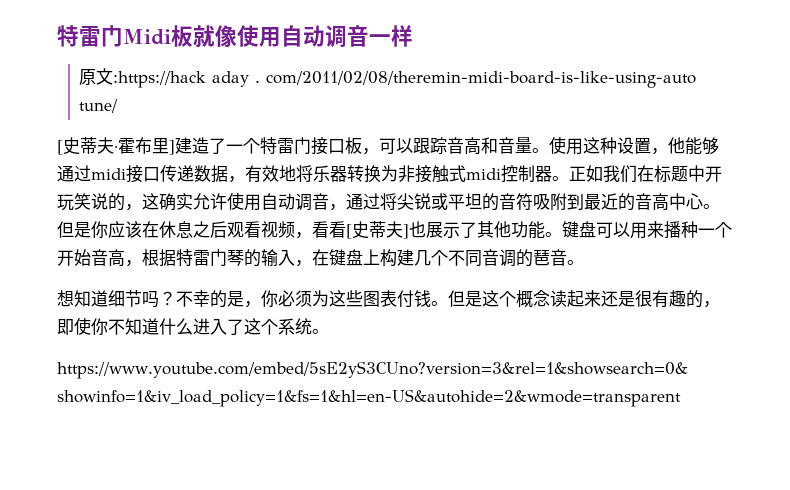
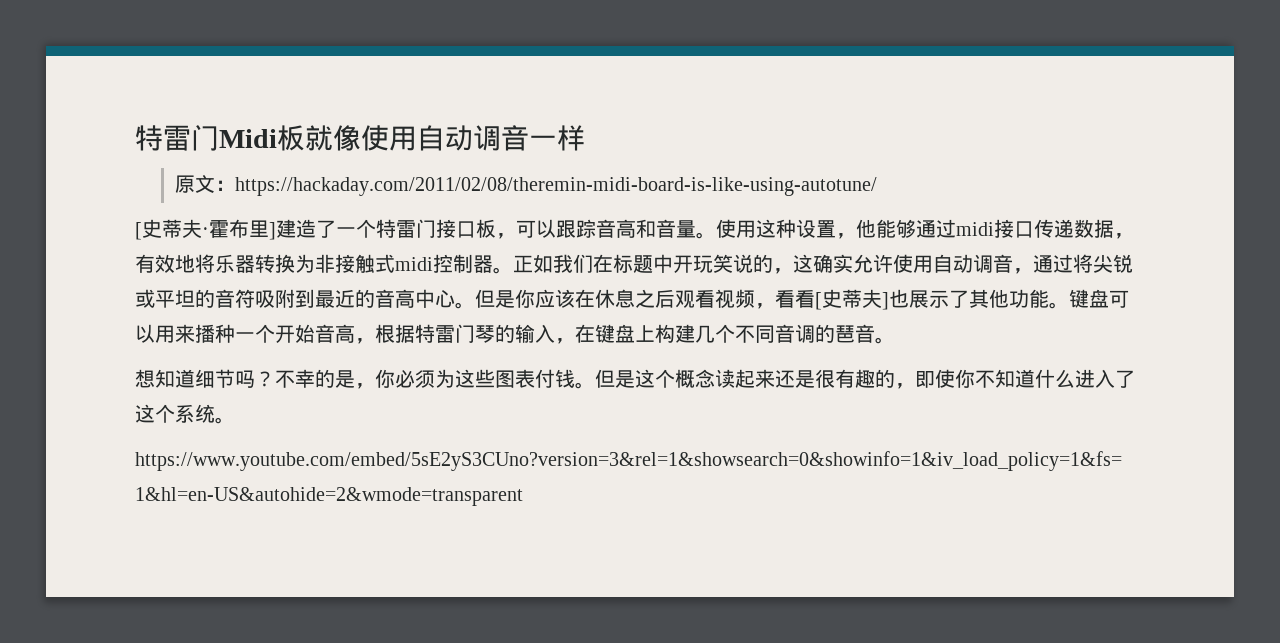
[113,71,697,88] [79,99,119,113] :https://hack aday . com/2011/02/08/theremin-midi-board-is-like-using-auto tune/ -> [214,177,877,196] ：https://hackaday.com/2011/02/08/theremin-midi-board-is-like-using-autotune/

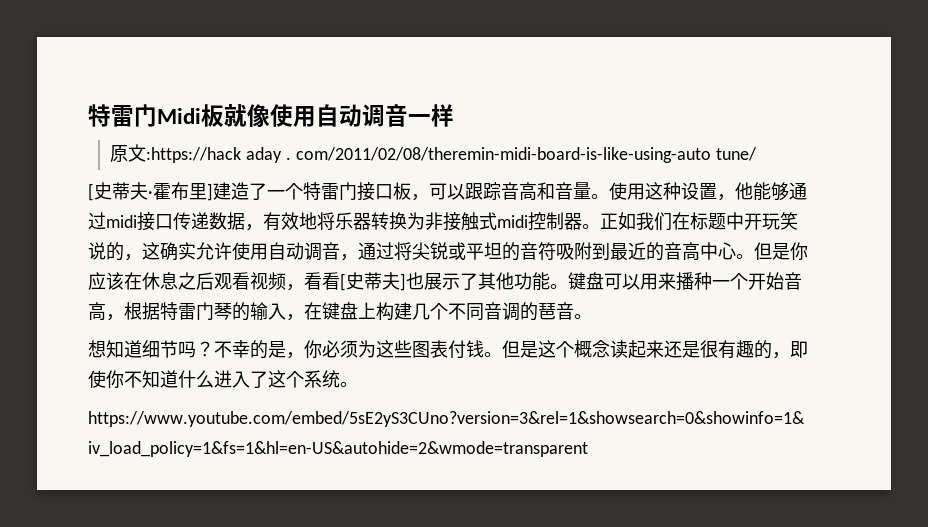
[214,177,877,196] ：https://hackaday.com/2011/02/08/theremin-midi-board-is-like-using-autotune/ -> [146,147,757,163] :https://hack aday . com/2011/02/08/theremin-midi-board-is-like-using-auto tune/

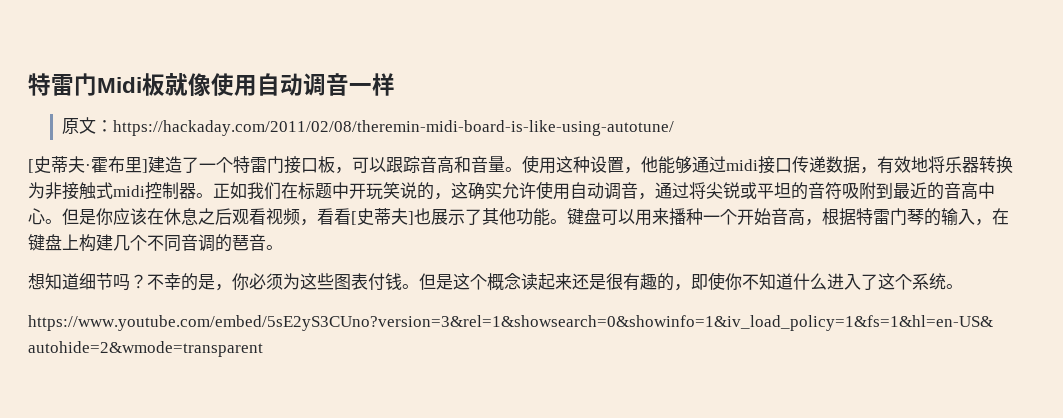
[146,147,757,163] :https://hack aday . com/2011/02/08/theremin-midi-board-is-like-using-auto tune/ -> [95,120,674,136] ：https://hackaday.com/2011/02/08/theremin-midi-board-is-like-using-autotune/

